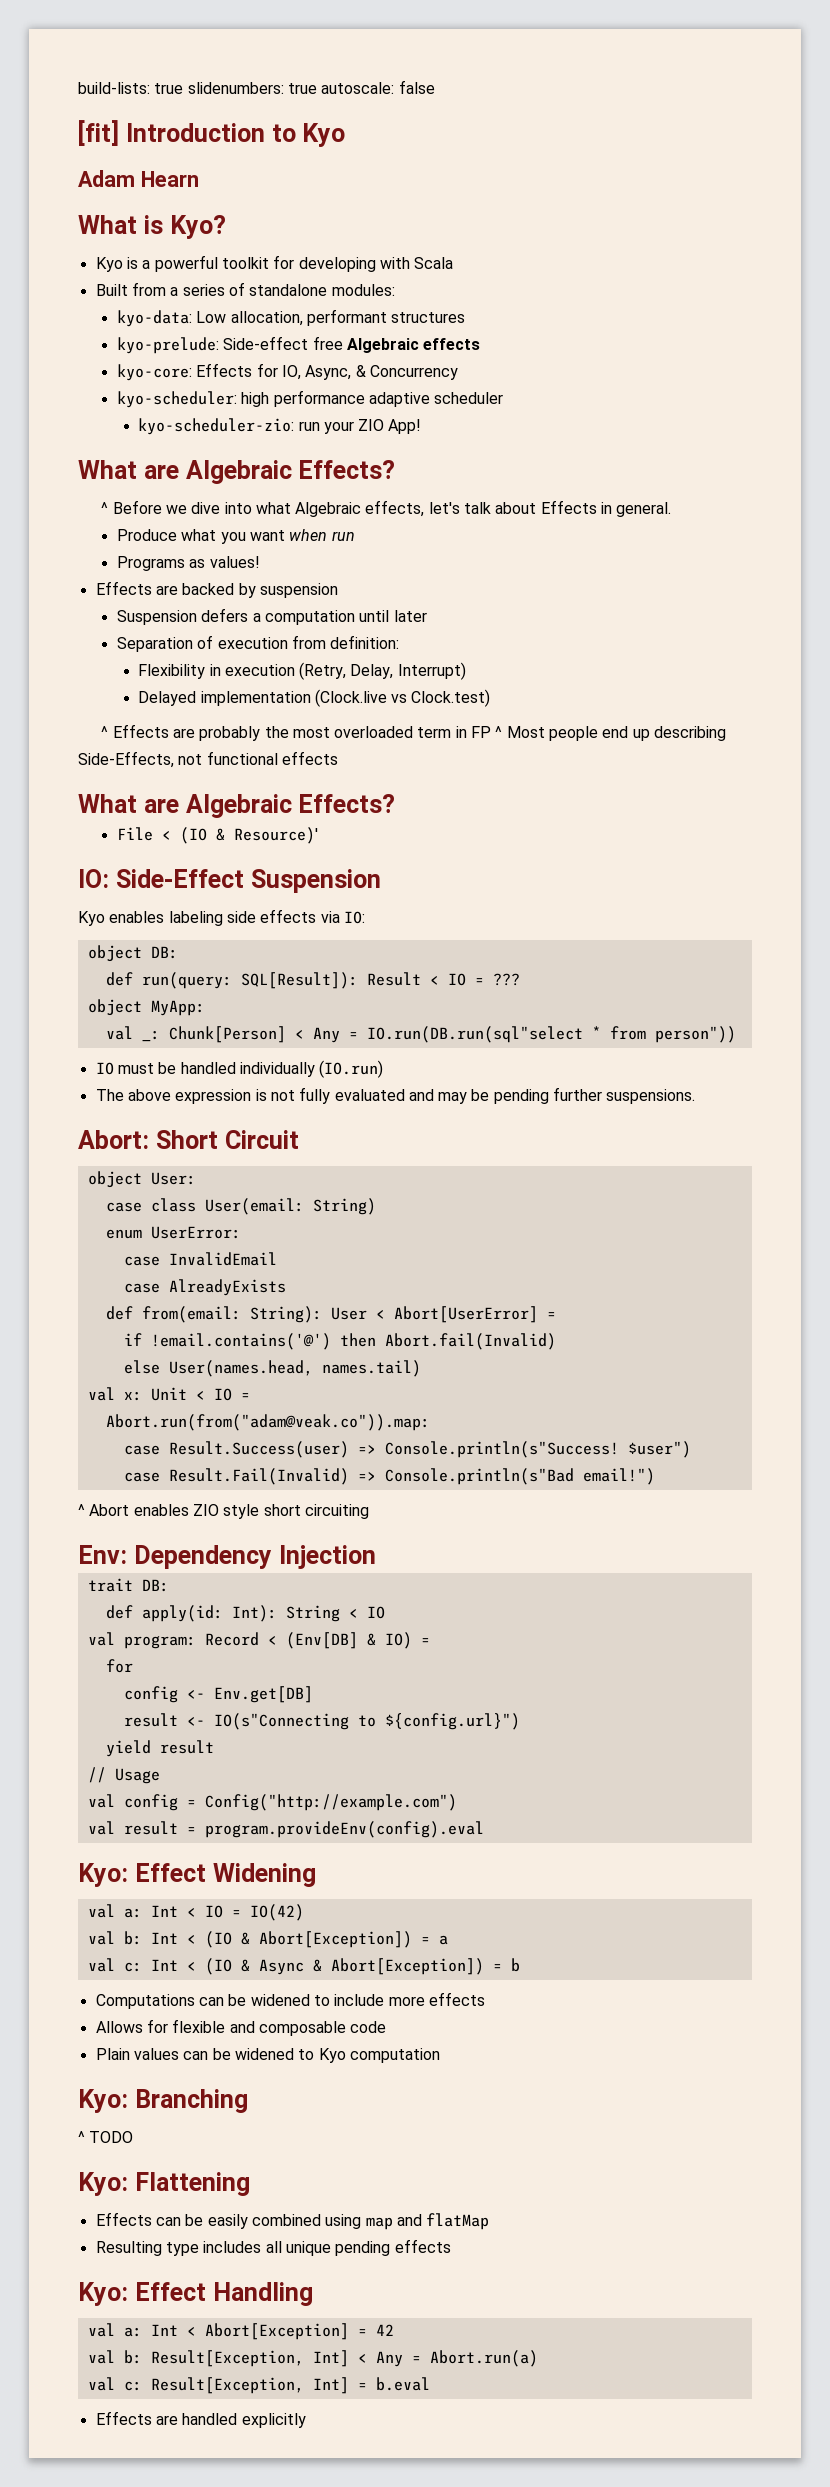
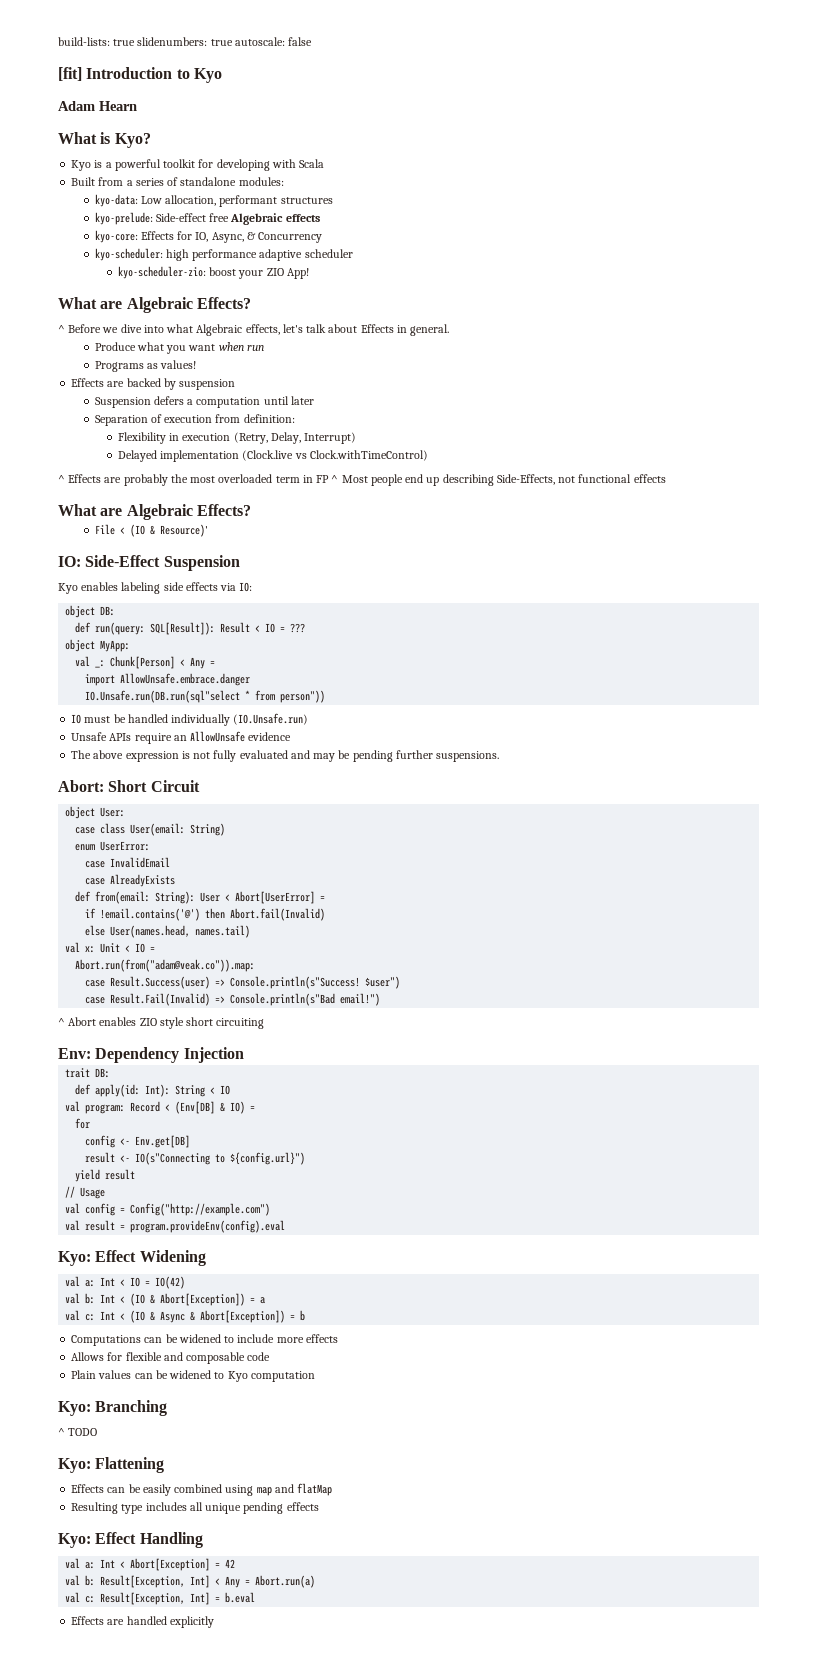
[298,421,320,431] run -> [209,267,237,276] boost
[411,689,491,707] Clock.test) -> [309,450,428,461] Clock.withTimeControl)
[366,1026,583,1043] IO.run(DB.run(sql"select -> [85,673,251,686] [85,690,241,703] // import AllowUnsafe.embrace.danger // IO.Unsafe.run(DB.run(sql"select
[319,1060,384,1078] (IO.run) -> [233,713,309,725] [71,731,292,744] (IO.Unsafe.run) // Unsafe APIs require an AllowUnsafe evidence

